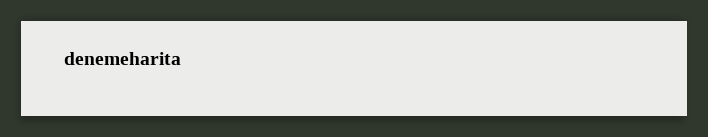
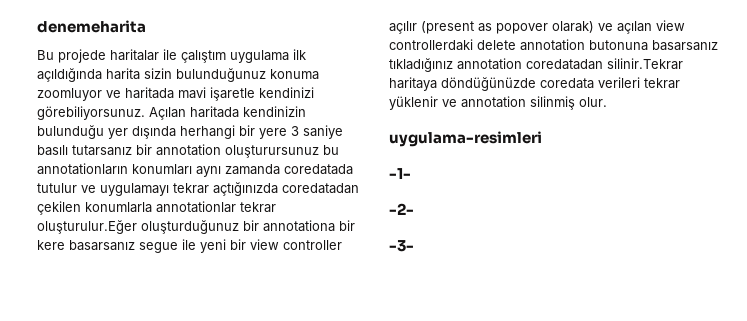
(181, 58) none -> [37,49,306,63] [37,68,319,82] [37,87,314,101] [37,106,306,120] [37,125,343,139] [37,144,339,158] [37,163,353,177] [37,182,359,196] [37,201,276,215] [37,220,355,234] [37,239,342,253] [389,20,685,34] [389,39,718,51] [389,58,683,72] [389,77,680,91] [389,96,607,110] [389,131,542,147] [389,168,411,179] [389,203,414,215] [389,240,414,252] // Bu projede haritalar ile çalıştım uygulama ilk açıldığında harita sizin bulunduğunuz konuma zoomluyor ve haritada mavi işaretle kendinizi görebiliyorsunuz. Açılan haritada kendinizin bulunduğu yer dışında herhangi bir yere 3 saniye basılı tutarsanız bir annotation oluşturursunuz bu annotationların konumları aynı zamanda coredatada tutulur ve uygulamayı tekrar açtığınızda coredatadan çekilen konumlarla annotationlar tekrar oluşturulur.Eğer oluşturduğunuz bir annotationa bir kere basarsanız segue ile yeni bir view controller açılır (present as popover olarak) ve açılan view controllerdaki delete annotation butonuna basarsanız tıkladığınız annotation coredatadan silinir.Tekrar haritaya döndüğünüzde coredata verileri tekrar yüklenir ve annotation silinmiş olur. // uygulama-resimleri // -1- // -2- // -3-

